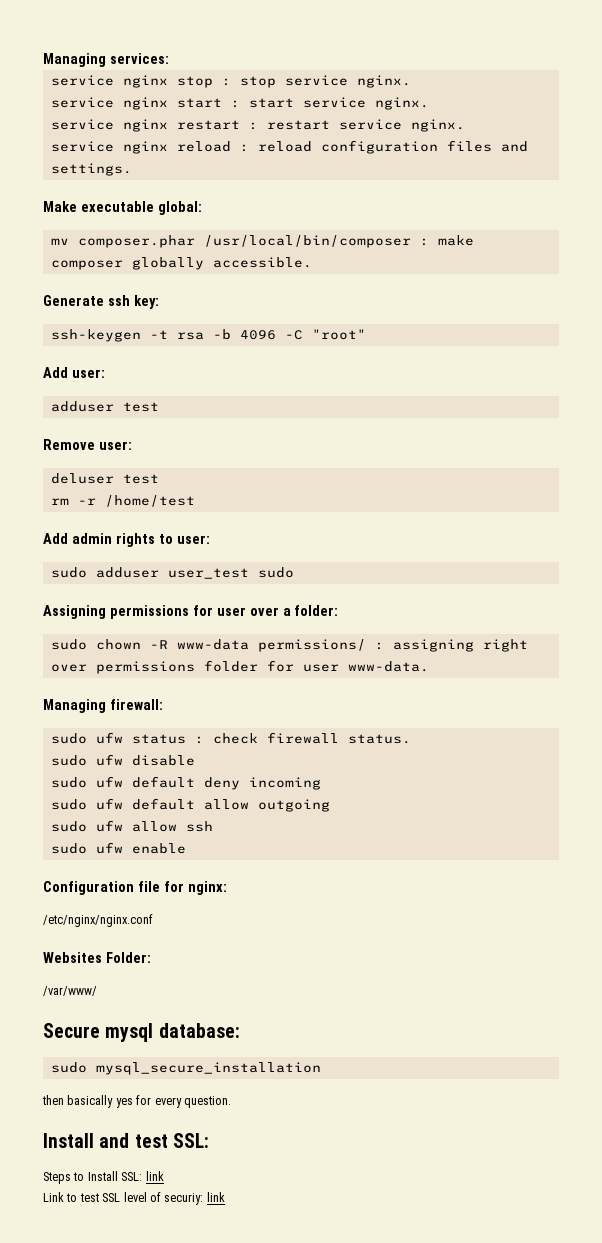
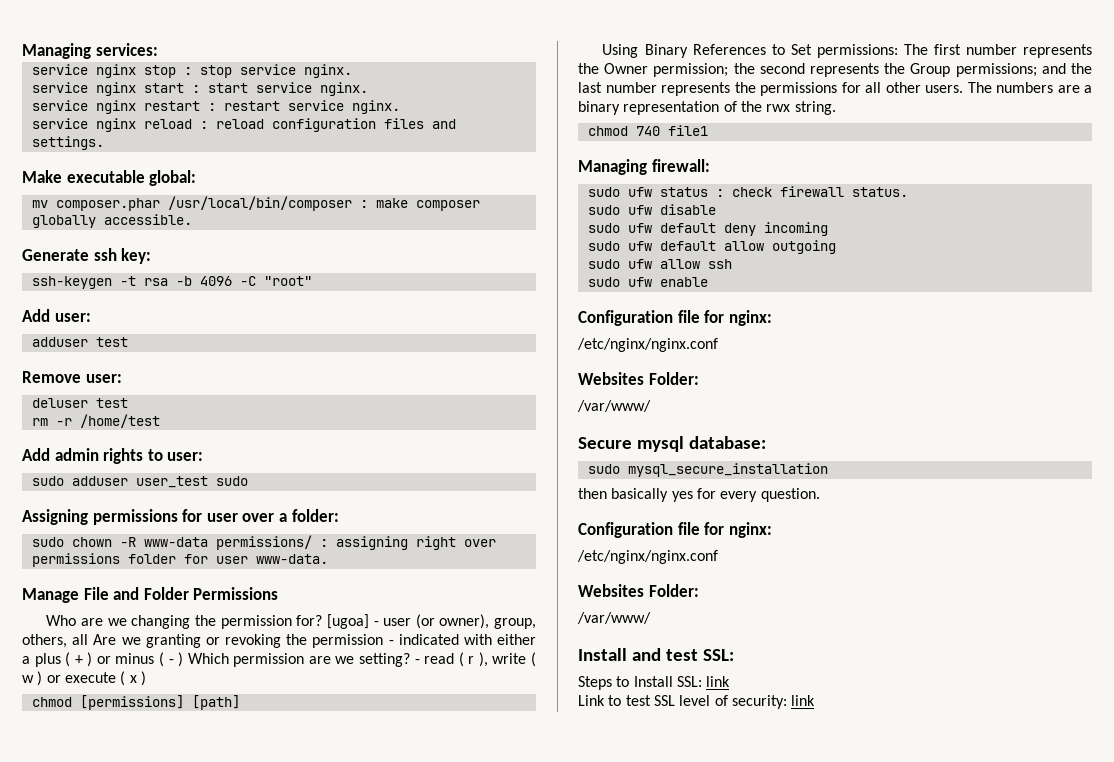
(429, 666) none -> [22,587,279,603] [46,614,536,629] [22,634,537,648] [22,652,536,667] [22,671,146,686] [31,695,240,710] [602,44,1092,58] [578,63,1092,77] [578,82,1092,96] [578,101,836,115] [587,125,708,136] // Manage File and Folder Permissions // Who are we changing the permission for? [ugoa] - user (or owner), group, others, all Are we granting or revoking the permission - indicated with either a plus ( + ) or minus ( - ) Which permission are we setting? - read ( r ), write ( w ) or execute ( x ) // chmod [permissions] [path] // Using Binary References to Set permissions: The first number represents the Owner permission; the second represents the Group permissions; and the last number represents the permissions for all other users. The numbers are a binary representation of the rwx string. // chmod 740 file1
(231, 1102) none -> [578,522,772,538] [577,550,718,564] [578,584,699,597] [577,612,651,624] // Configuration file for nginx: // /etc/nginx/nginx.conf // Websites Folder: // /var/www/
[164,1193,204,1205] securiy: -> [731,695,787,709] security:

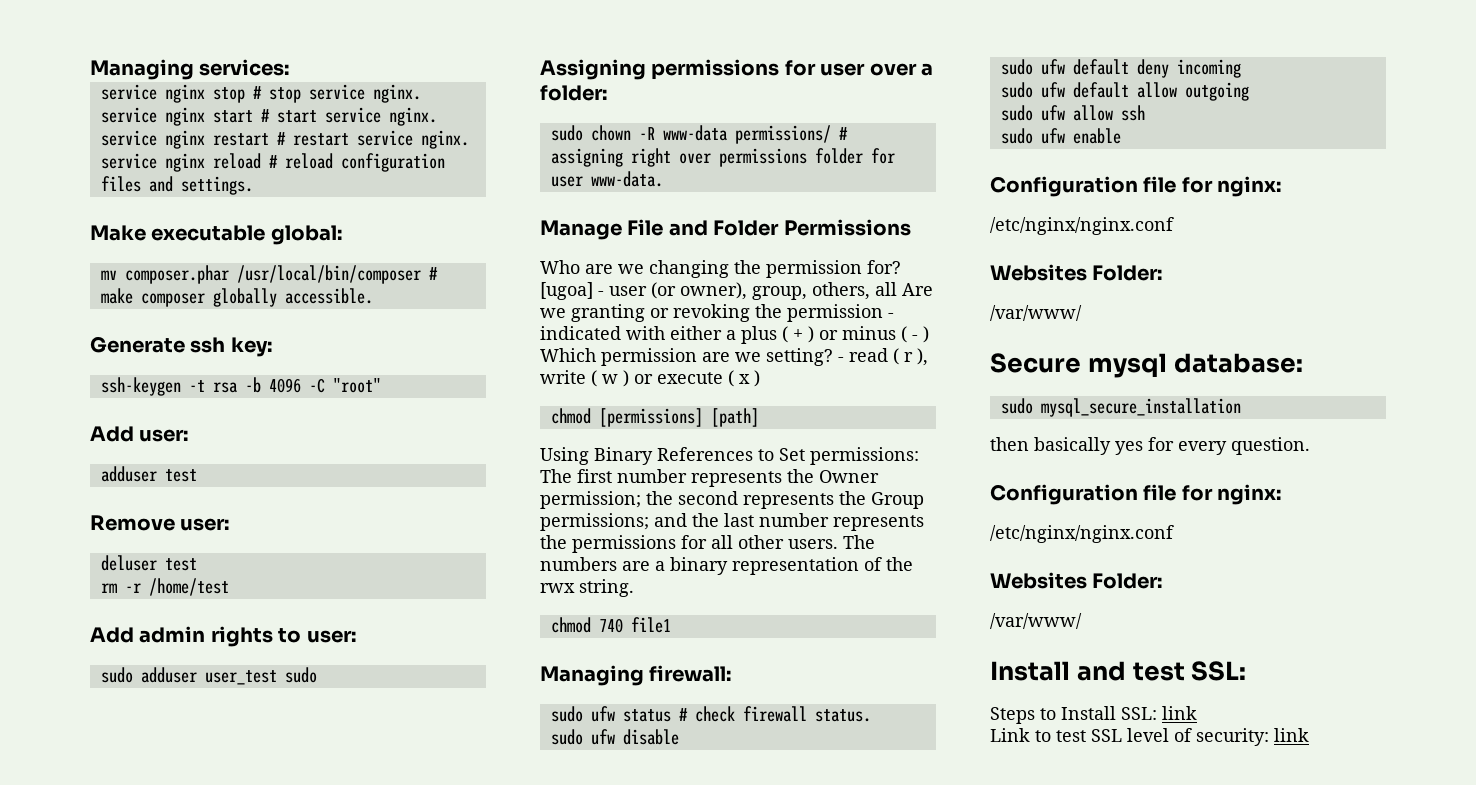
[183,67,192,75] : -> [252,86,262,99] #
[191,85,200,93] : -> [260,109,270,122] #
[207,103,216,111] : -> [276,132,286,145] #
[199,121,208,129] : -> [268,155,278,168] #
[359,200,368,208] : -> [428,267,438,280] #
[319,539,328,547] : -> [838,127,848,140] #
[715,189,724,197] : -> [678,708,688,721] #

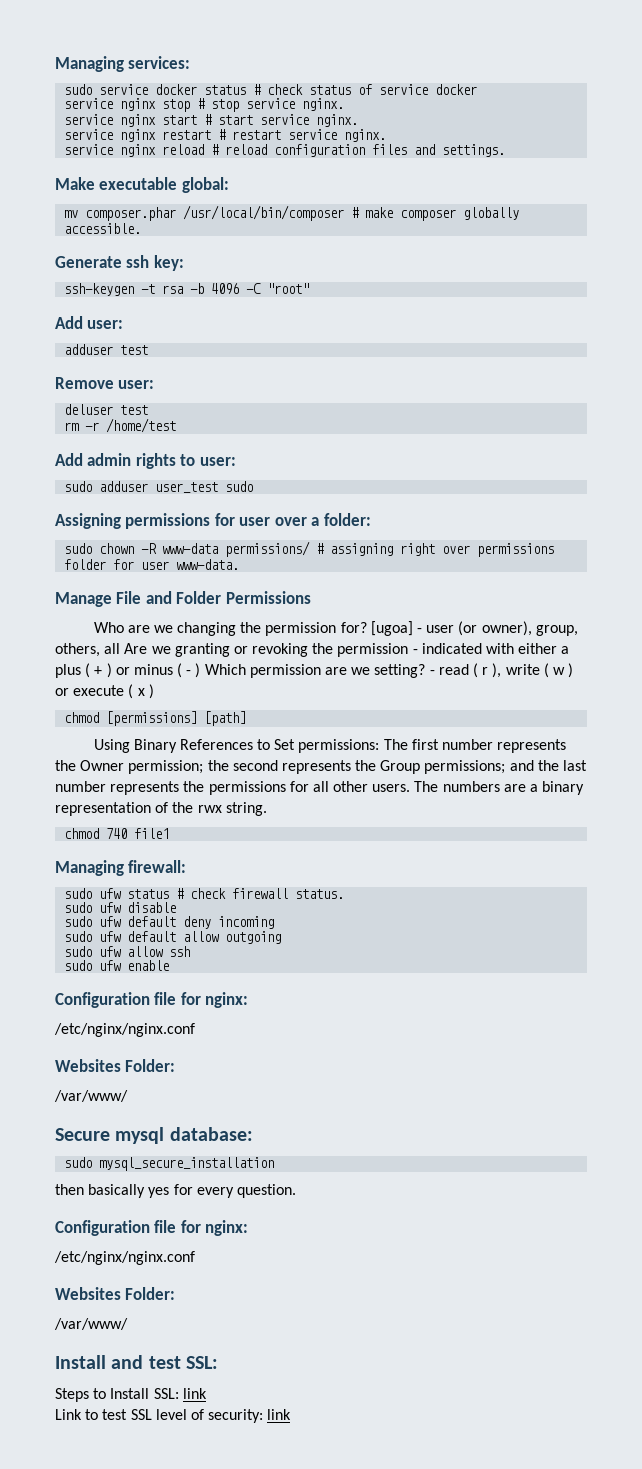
(290, 67) none -> [64,84,478,95] // sudo service docker status # check status of service docker

